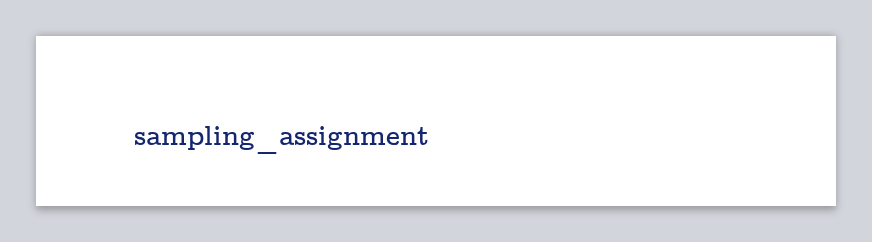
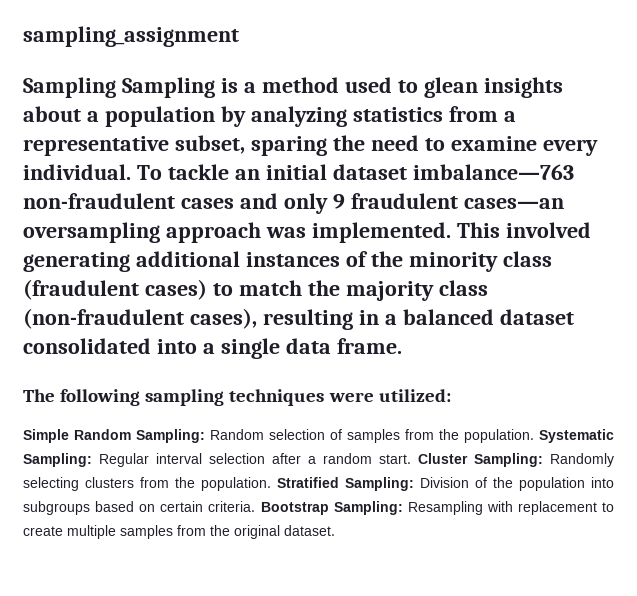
(429, 140) none -> [23,77,563,98] [23,106,516,127] [23,135,598,156] [23,164,574,180] [23,193,564,214] [23,222,591,243] [23,251,552,272] [23,279,488,301] [23,308,574,330] [23,338,402,359] [23,389,451,406] [23,429,614,443] [23,453,614,467] [23,477,614,491] [23,501,615,515] [23,525,335,539] // Sampling Sampling is a method used to glean insights about a population by analyzing statistics from a representative subset, sparing the need to examine every individual. To tackle an initial dataset imbalance—763 non-fraudulent cases and only 9 fraudulent cases—an oversampling approach was implemented. This involved generating additional instances of the minority class (fraudulent cases) to match the majority class (non-fraudulent cases), resulting in a balanced dataset consolidated into a single data frame. // The following sampling techniques were utilized: // Simple Random Sampling: Random selection of samples from the population. Systematic Sampling: Regular interval selection after a random start. Cluster Sampling: Randomly selecting clusters from the population. Stratified Sampling: Division of the population into subgroups based on certain criteria. Bootstrap Sampling: Resampling with replacement to create multiple samples from the original dataset.

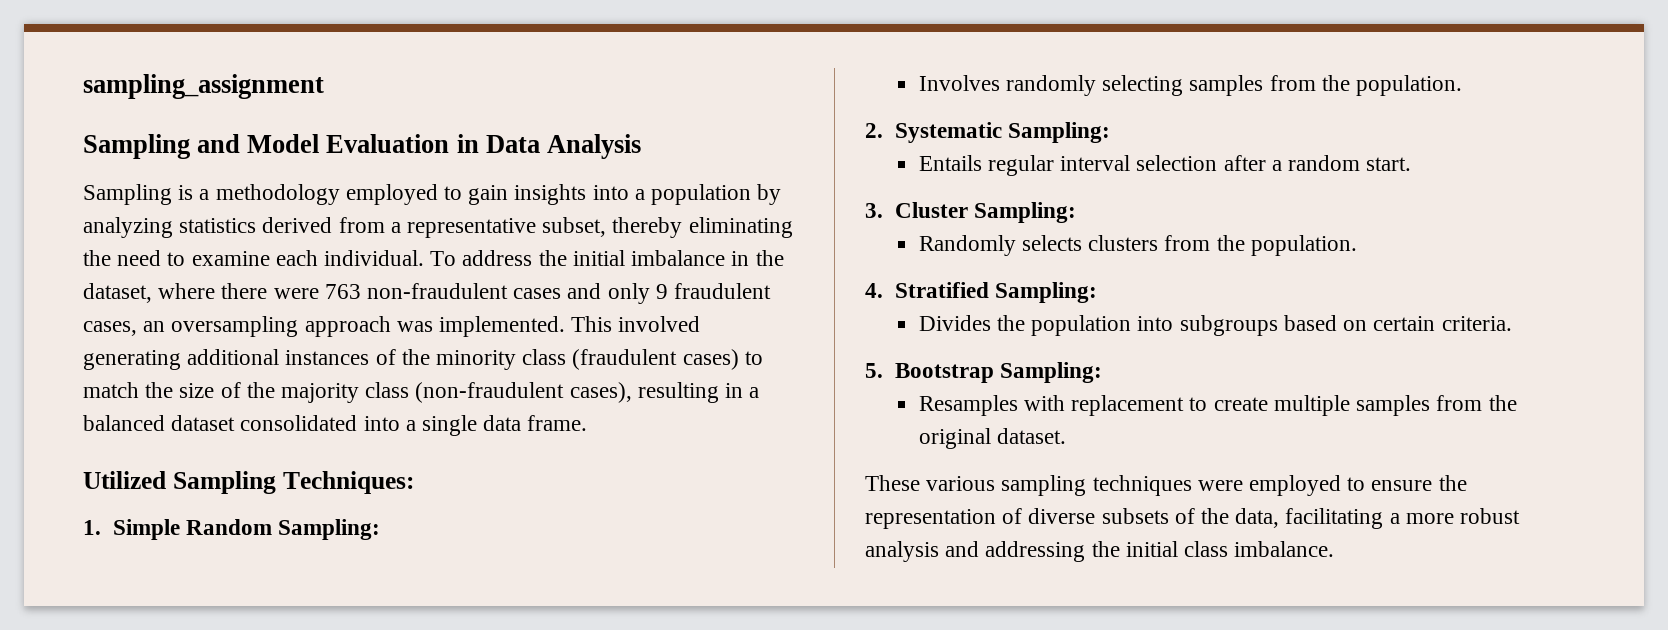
[121,77,563,98] [23,106,81,122] Sampling is a method used to glean insights about -> [197,134,641,159] [83,184,629,205] and Model Evaluation in Data Analysis // Sampling is a methodology employed to gain insights into
(443, 114) none -> [262,217,333,233] derived
[250,136,327,156] sparing -> [612,217,793,238] thereby eliminating
[542,139,598,156] every -> [275,250,318,266] each
[167,164,574,180] tackle an initial dataset imbalance—763 -> [462,250,784,266] [83,283,361,303] address the initial imbalance in the dataset, where there were 763
[463,198,564,209] cases—an -> [83,321,166,336] cases, an
(340, 288) none -> [179,382,275,398] size of the
[23,389,451,406] The following sampling techniques were utilized: // -> [83,471,414,494] [83,520,101,535] Utilized Sampling Techniques: // 1.
[210,429,342,440] Random selection of -> [918,75,1184,96] // Involves randomly selecting
(534, 436) none -> [865,123,883,138] // 2.
[99,453,149,467] Regular -> [918,155,1055,176] // Entails regular
(411, 459) none -> [865,203,883,218] // 3.
[550,453,614,467] [23,477,79,491] Randomly selecting -> [918,235,1083,256] // Randomly selects
(271, 484) none -> [865,283,883,298] // 4.
[420,477,487,488] Division of -> [918,315,991,331] // Divides
(256, 506) none -> [865,363,883,378] // 5.
[407,501,483,515] Resampling -> [918,395,1018,416] // Resamples
(335, 530) none -> [865,475,1467,496] [865,508,1521,529] [865,541,1335,562] // These various sampling techniques were employed to ensure the representation of diverse subsets of the data, facilitating a more robust analysis and addressing the initial class imbalance.

